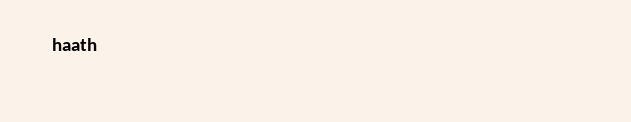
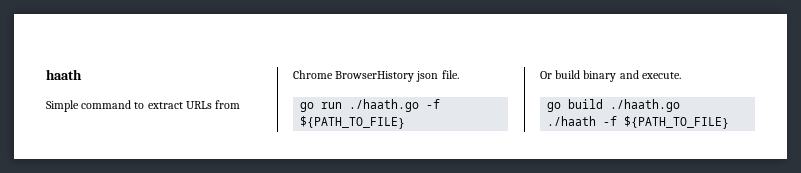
(97, 44) none -> [46,100,241,112] [293,70,459,82] [300,99,441,112] [300,116,406,129] [540,70,681,82] [547,99,681,112] [547,116,730,129] // Simple command to extract URLs from Chrome BrowserHistory json file. // go run ./haath.go -f ${PATH_TO_FILE} // Or build binary and execute. // go build ./haath.go // ./haath -f ${PATH_TO_FILE}

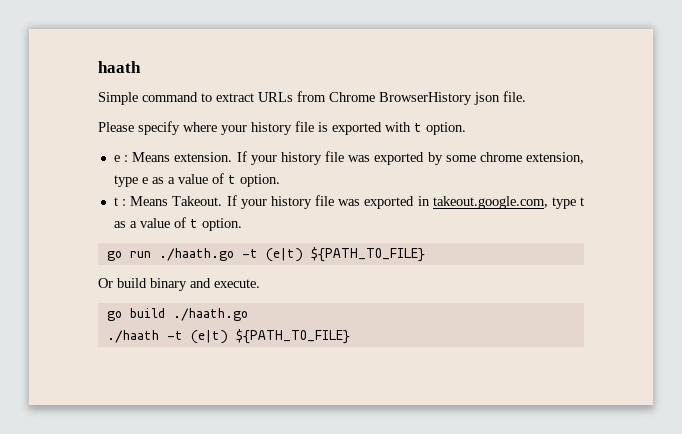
(459, 74) none -> [98,121,466,135] [113,151,584,165] [113,173,280,187] [113,195,584,209] [113,217,242,231] // Please specify where your history file is exported with t option. // e : Means extension. If your history file was exported by some chrome extension, type e as a value of t option. // t : Means Takeout. If your history file was exported in takeout.google.com, type t as a value of t option.
[426,99,441,109] -f -> [241,248,303,262] -t (e|t)
[603,116,618,126] -f -> [166,330,228,344] -t (e|t)

